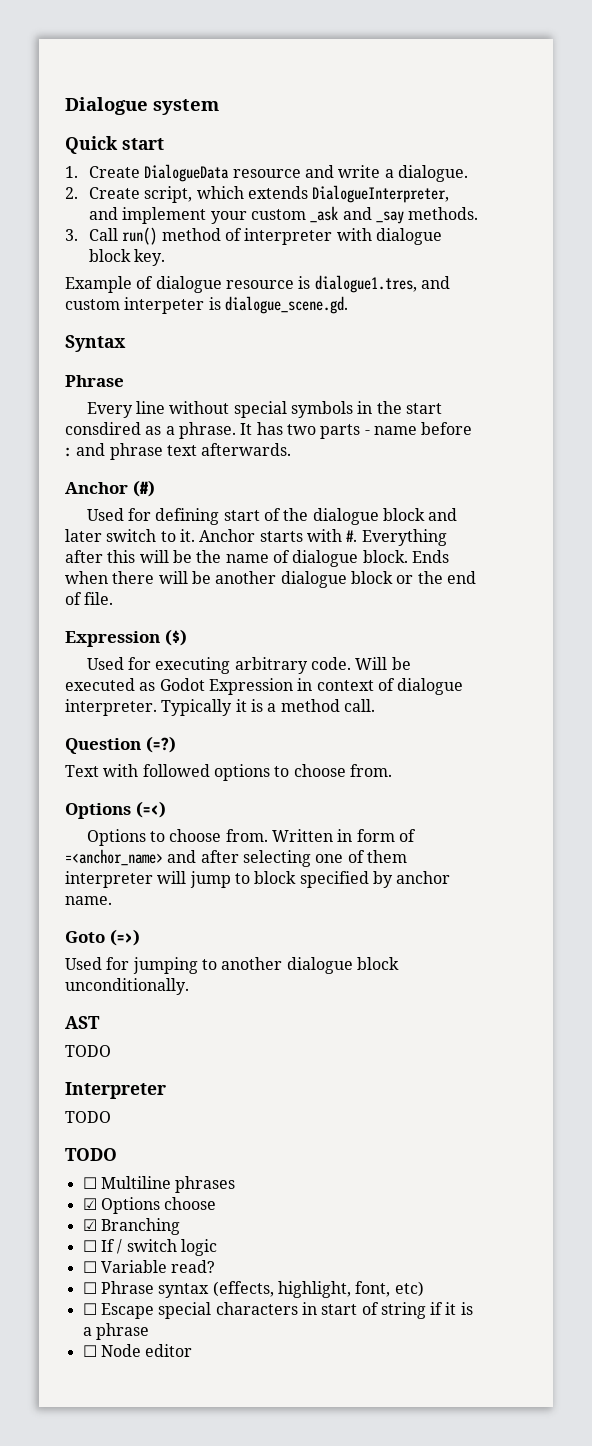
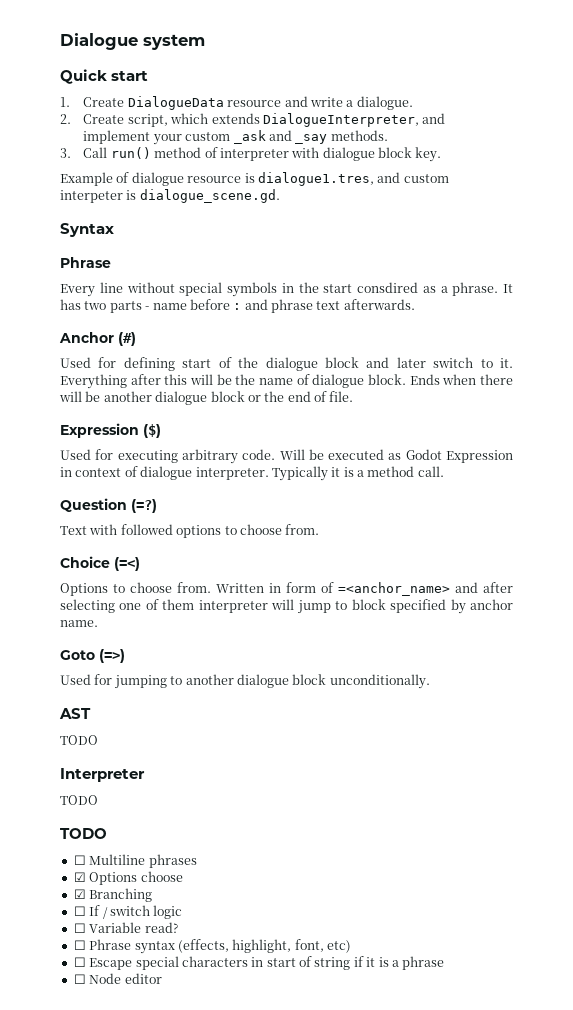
[199,529,358,542] Anchor starts with #. -> (514, 363) none
[65,803,131,819] Options -> [60,556,110,568] Choice

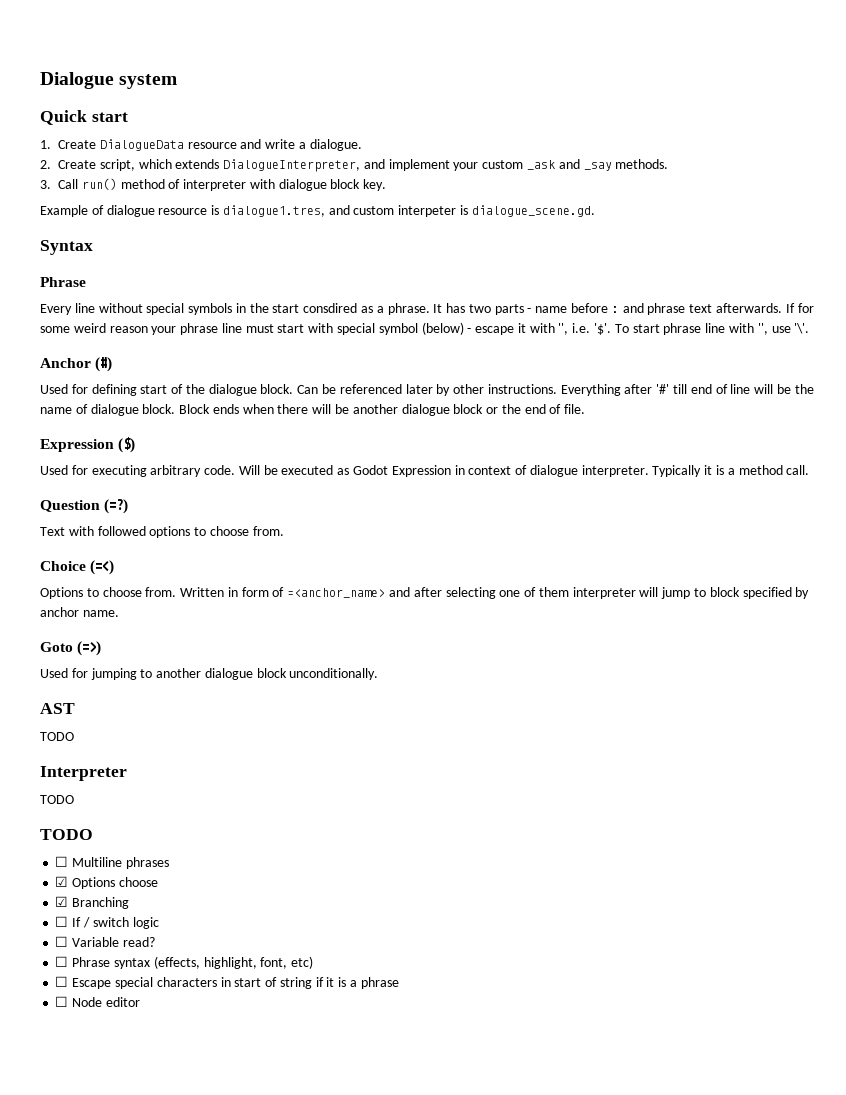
(415, 304) none -> [785,303,814,313] [40,322,810,335] If for some weird reason your phrase line must start with special symbol (below) - escape it with '', i.e. '$'. To start phrase line with '', use '\'.
[324,357,514,368] [60,374,188,389] block and later switch to it. Everything after this -> [260,384,751,396] block. Can be referenced later by other instructions. Everything after '#' till end of line
[409,374,440,385] Ends -> [179,404,239,414] Block ends

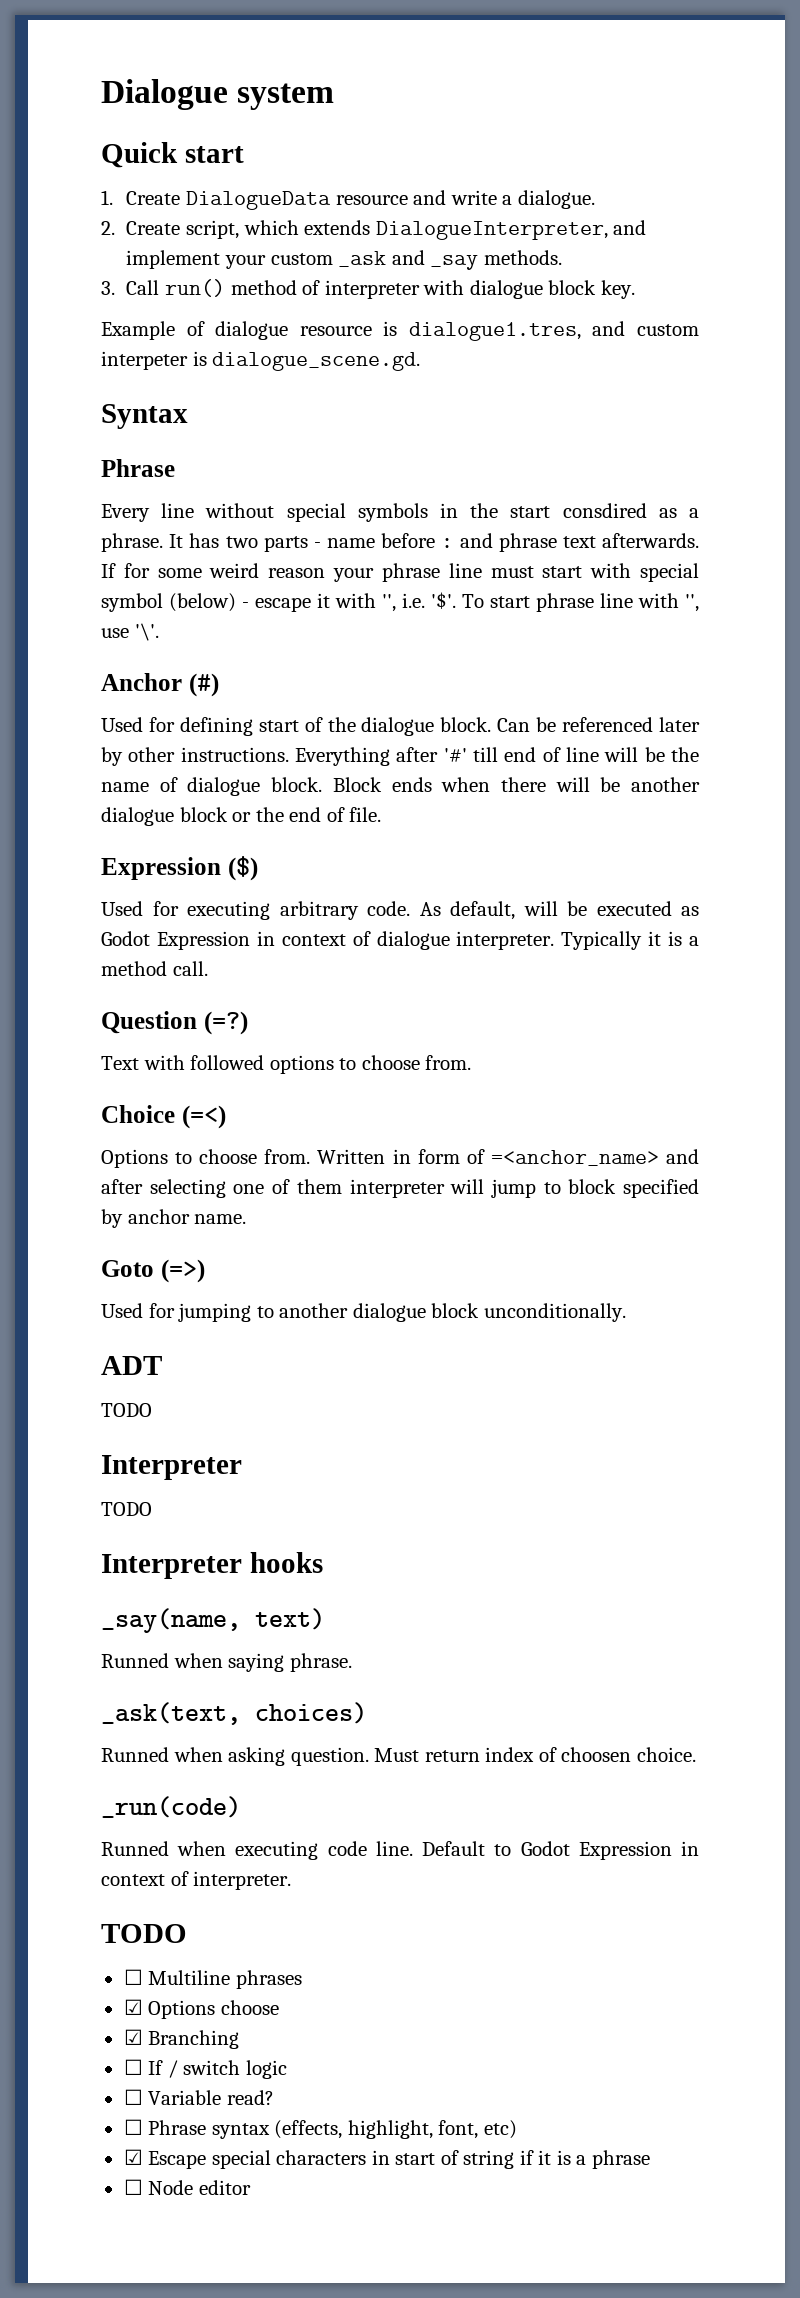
[238,465,260,475] Will -> [419,901,558,920] As default, will
[40,703,75,714] AST -> [101,1356,162,1375] ADT
(74, 799) none -> [101,1552,323,1579] [101,1608,325,1633] [101,1653,352,1672] [101,1702,367,1725] [101,1747,696,1766] [101,1796,241,1818] [101,1841,699,1860] [101,1871,292,1890] // Interpreter hooks // _say(name, text) // Runned when saying phrase. // _ask(text, choices) // Runned when asking question. Must return index of choosen choice. // _run(code) // Runned when executing code line. Default to Godot Expression in context of interpreter.
[55,976,69,987] ☐ -> [123,2149,143,2165] ☑

